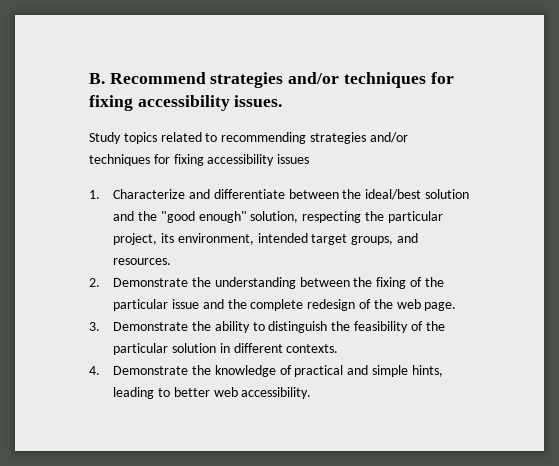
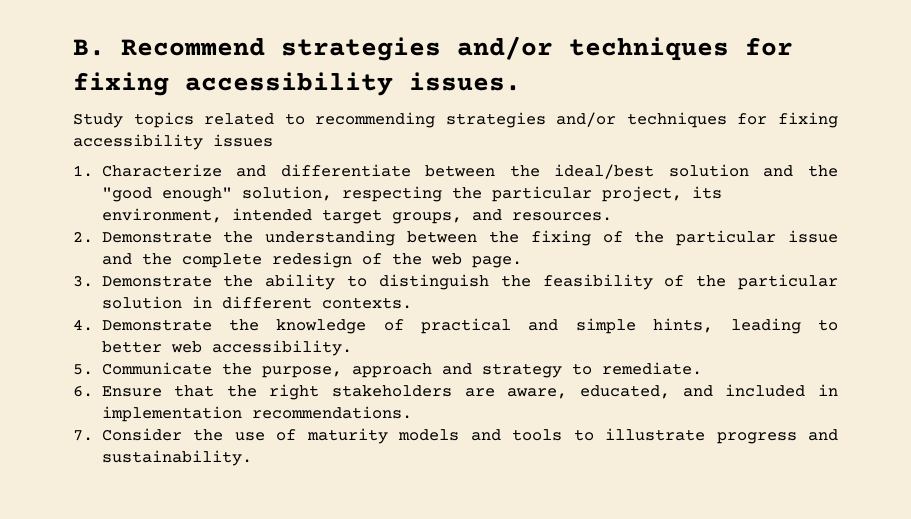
(312, 393) none -> [73,362,702,378] [73,384,838,400] [101,406,412,422] [73,428,838,444] [101,450,252,466] // 5. Communicate the purpose, approach and strategy to remediate. // 6. Ensure that the right stakeholders are aware, educated, and included in implementation recommendations. // 7. Consider the use of maturity models and tools to illustrate progress and sustainability.

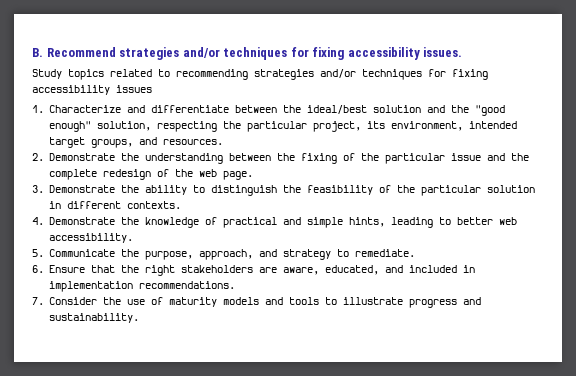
[351,363,432,378] approach -> [199,249,254,260] approach,

